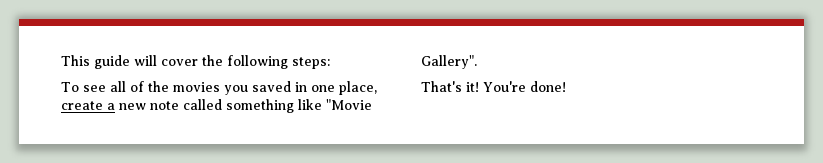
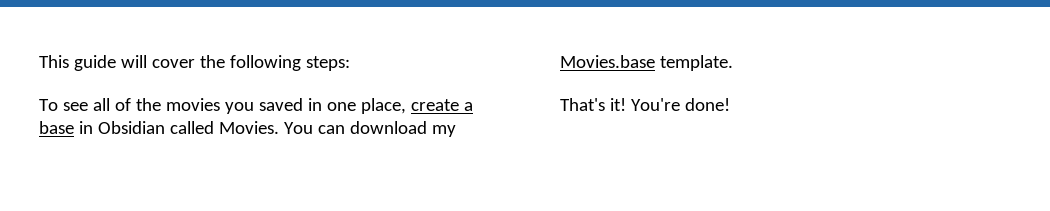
[119,99,372,113] [421,55,477,69] new note called something like "Movie Gallery". -> [39,121,456,137] [560,55,733,71] base in Obsidian called Movies. You can download my Movies.base template.

